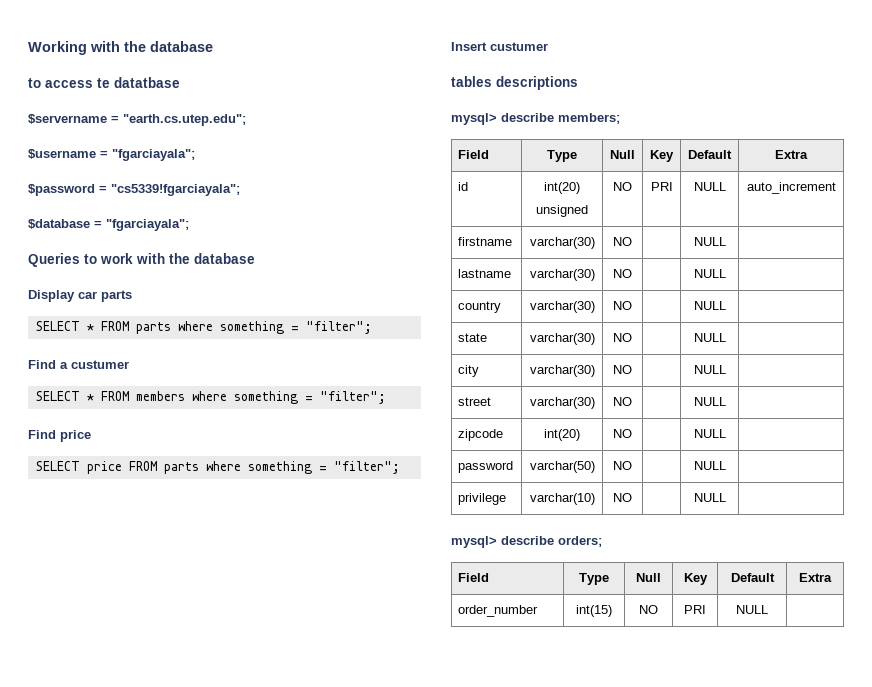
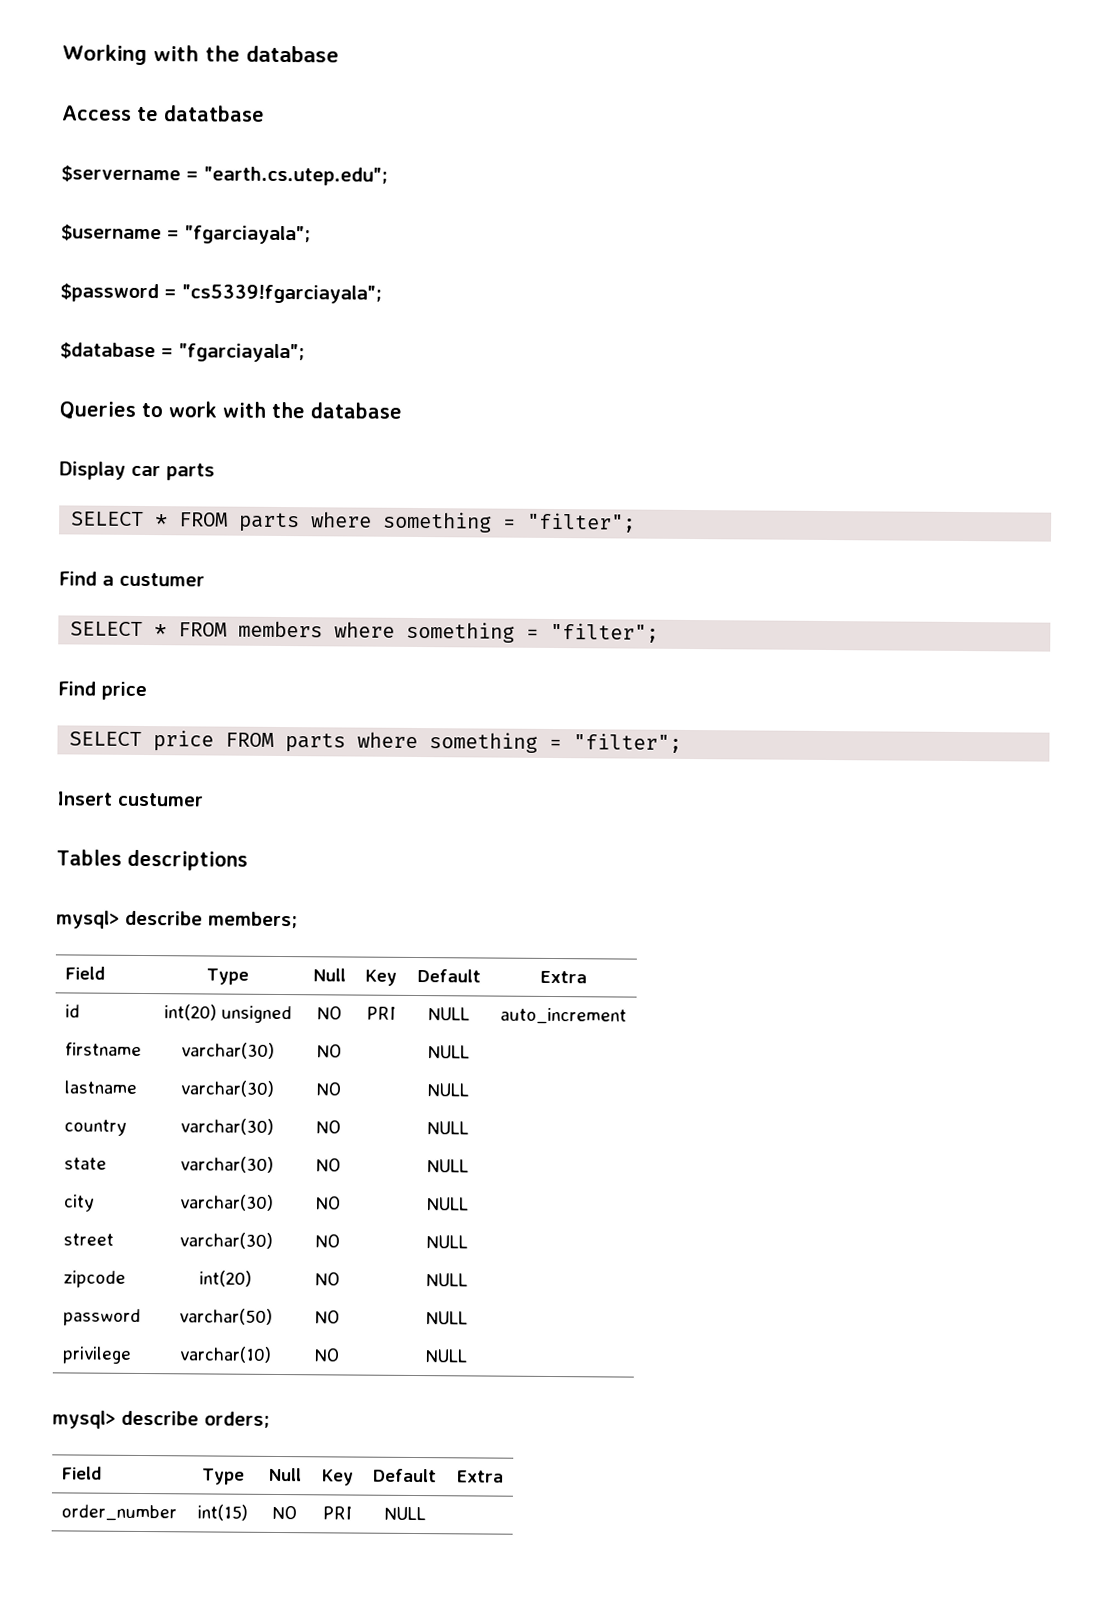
[28,78,93,88] to access -> [62,105,132,121] Access
[451,76,492,87] tables -> [56,849,122,866] Tables

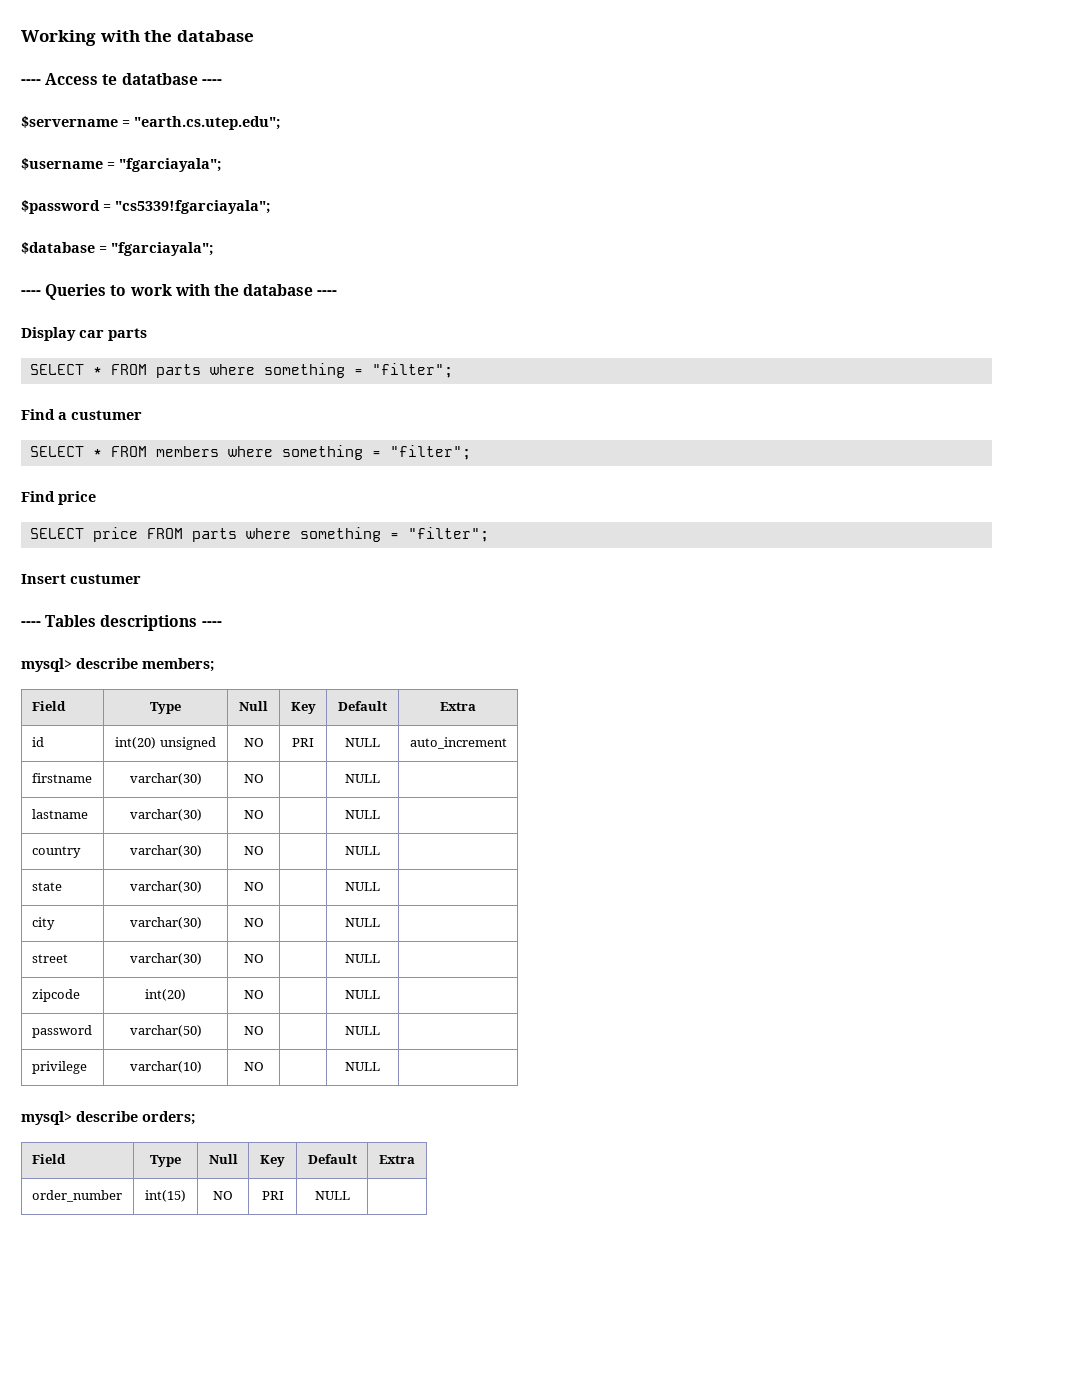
(339, 54) none -> [21,79,41,85] ----
(265, 113) none -> [201,79,222,85] ----
(305, 353) none -> [21,290,41,296] ----
(402, 410) none -> [317,290,338,296] ----
(204, 799) none -> [21,621,41,627] ----
(248, 860) none -> [201,621,222,627] ----

